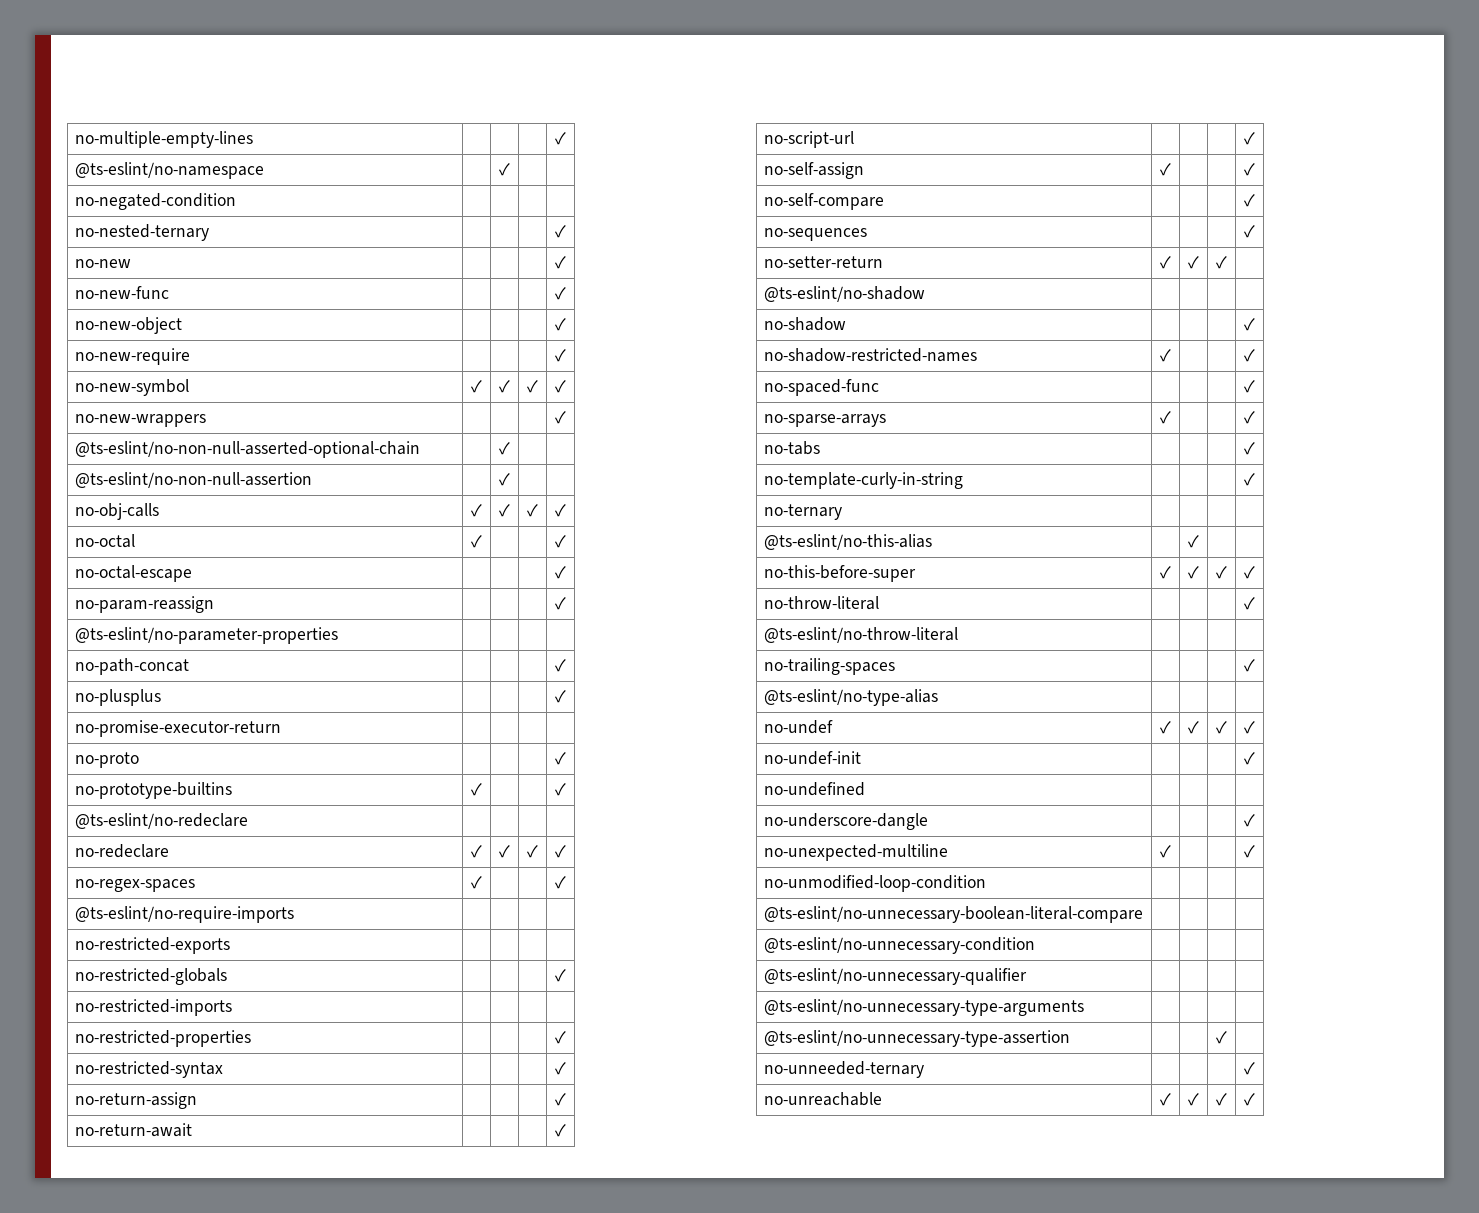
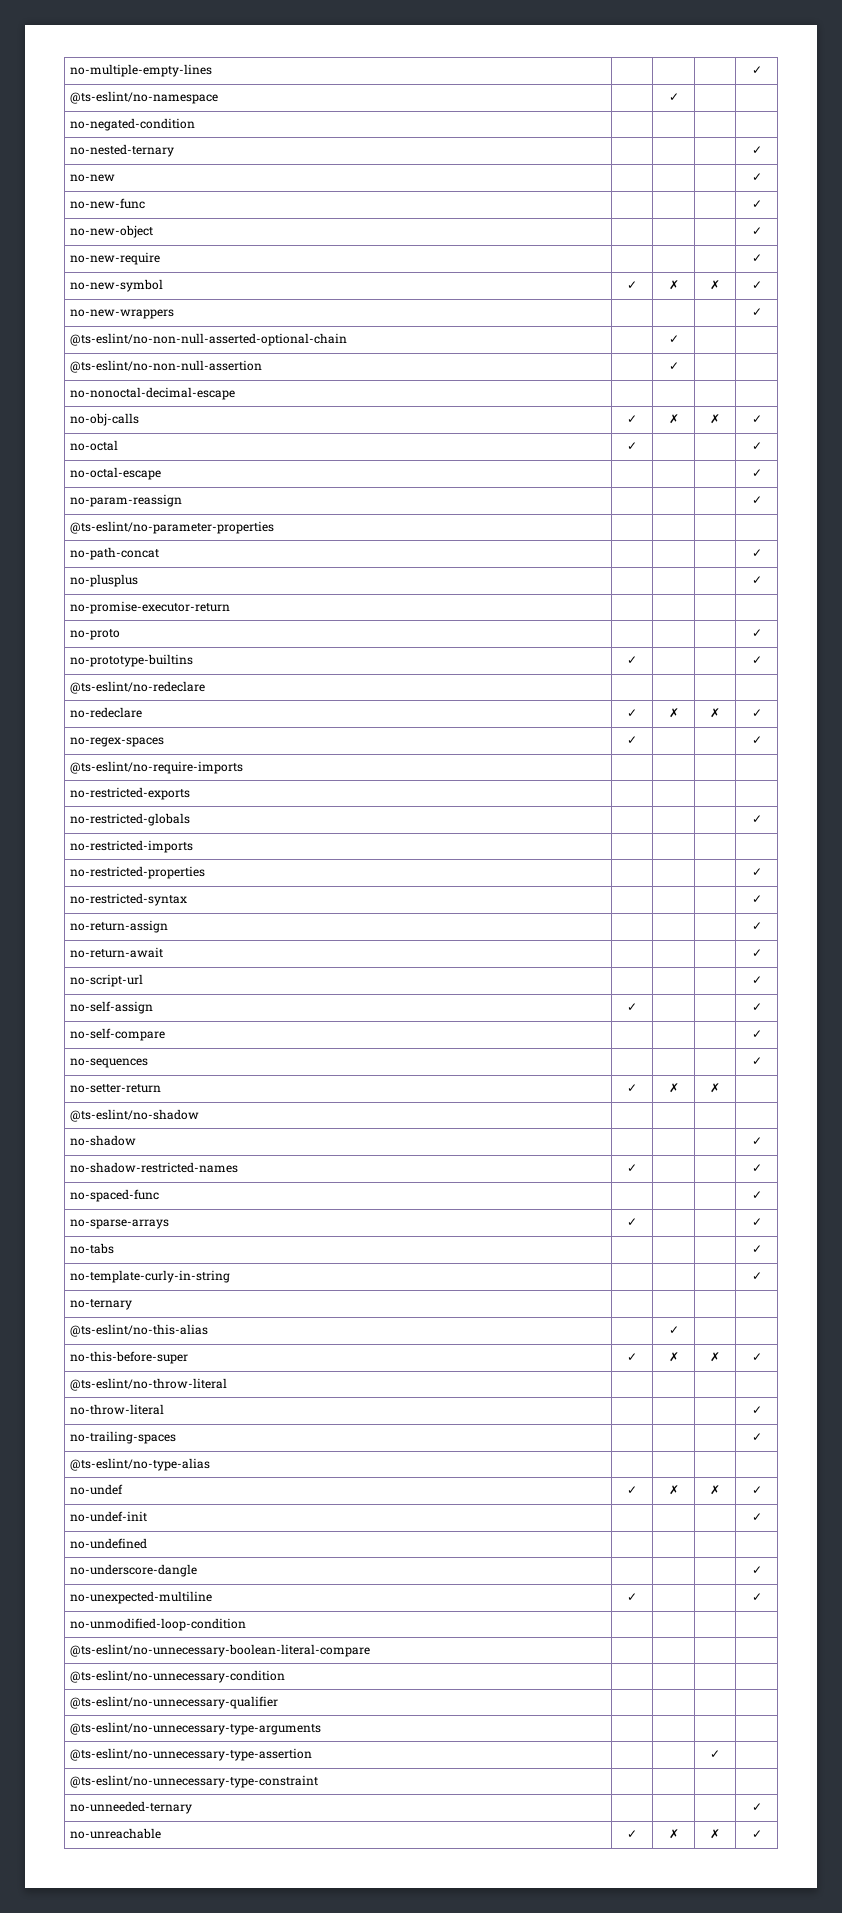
[499,380,510,393] [527,380,538,393] ✓ | ✓ -> [668,280,679,290] [710,280,720,290] ✗ | ✗
(510, 479) none -> [70,387,236,400] // no-nonoctal-decimal-escape | | | |
[499,504,510,517] [527,504,538,517] ✓ | ✓ -> [668,414,679,424] [710,414,720,424] ✗ | ✗
[499,845,510,858] [527,845,538,858] ✓ | ✓ -> [668,708,679,718] [710,708,720,718] ✗ | ✗
[1188,256,1199,269] [1216,256,1227,269] ✓ | ✓ -> [668,1083,679,1093] [710,1083,720,1093] ✗ | ✗
[1188,566,1199,579] [1216,566,1227,579] [1244,566,1255,579] [763,596,879,610] ✓ | ✓ | ✓ // no-throw-literal | | | -> [668,1352,679,1362] [710,1352,720,1362] ✗ | ✗
(958, 635) none -> [70,1404,165,1415] [751,1406,762,1414] // no-throw-literal | | | | ✓
[1188,721,1199,734] [1216,721,1227,734] ✓ | ✓ -> [668,1485,679,1495] [710,1485,720,1495] ✗ | ✗
(1227, 1037) none -> [70,1775,319,1788] // @ts-eslint/no-unnecessary-type-constraint | | | |
[1188,1093,1199,1106] [1216,1093,1227,1106] [1244,1093,1255,1106] ✓ | ✓ | ✓ -> [668,1829,679,1839] [710,1829,720,1839] [751,1830,762,1838] ✗ | ✗ | ✓

